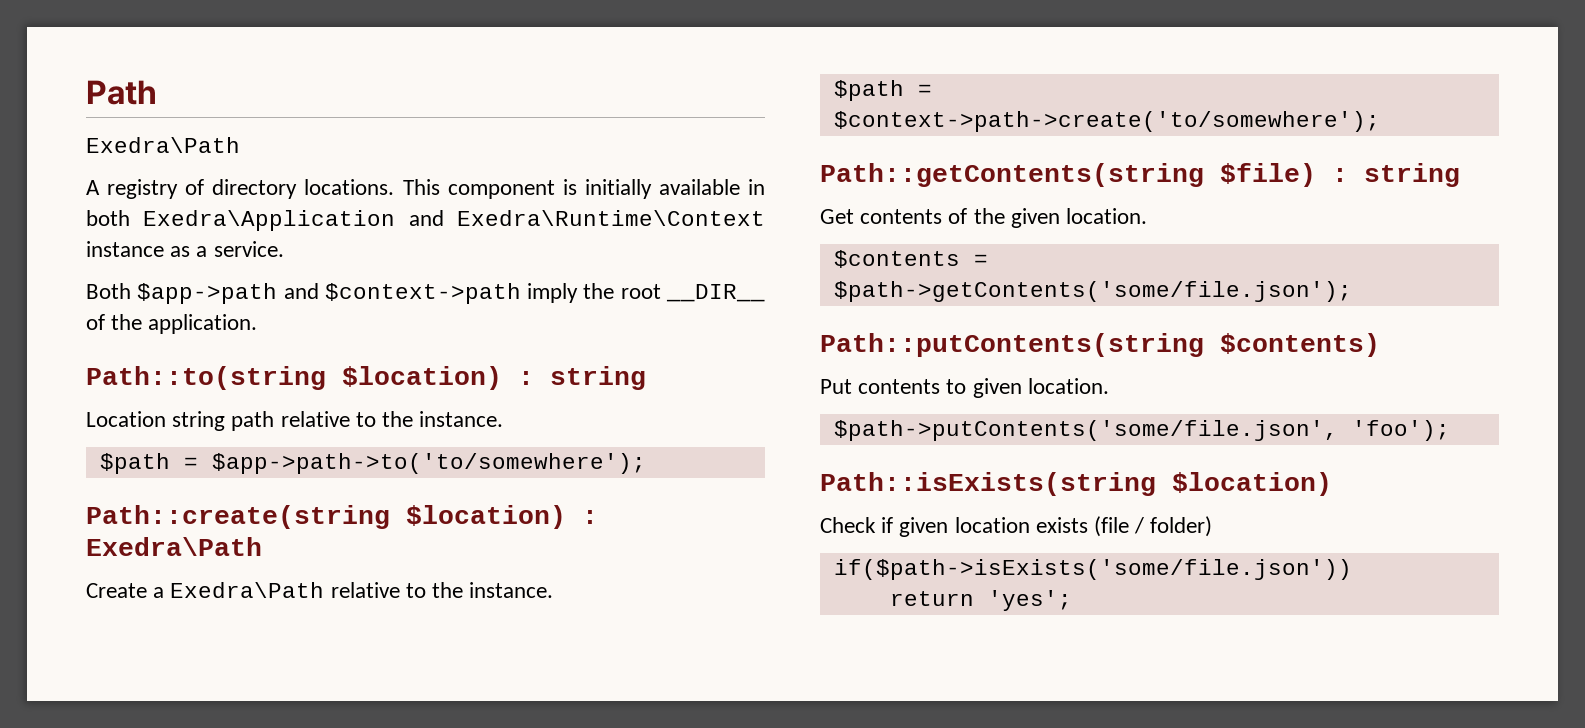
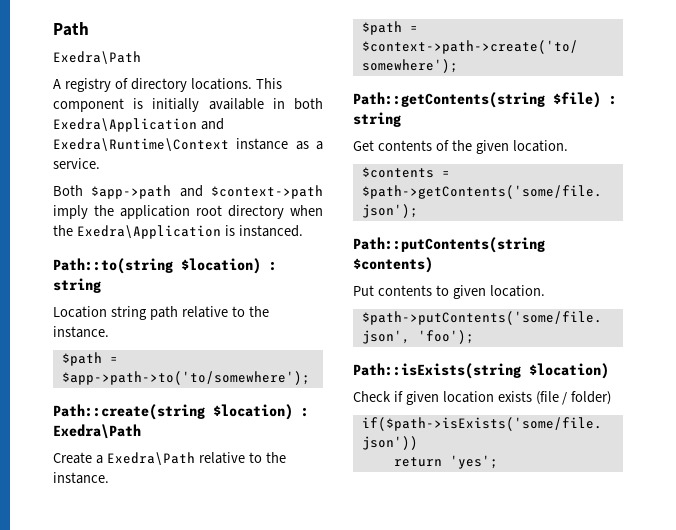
[620,284,765,302] [86,314,258,334] root __DIR__ of the application. -> [120,205,323,219] [53,225,303,239] application root directory when the Exedra\Application is instanced.

